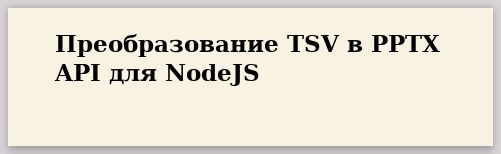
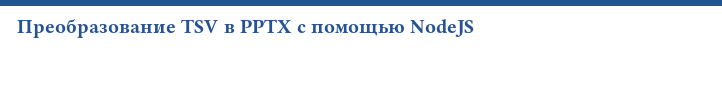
[54,64,157,85] API для -> [296,23,405,36] с помощью

